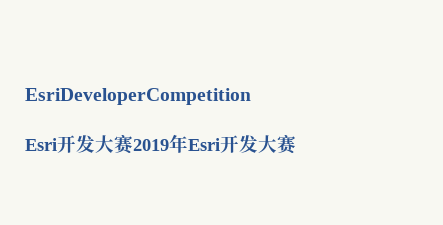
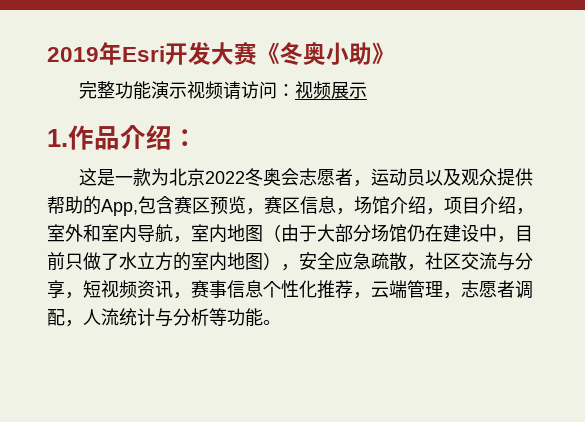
[25,88,251,105] [25,134,134,155] EsriDeveloperCompetition // Esri开发大赛 -> (47, 54) none
(297, 144) none -> [257,42,395,65] [78,81,367,100] [47,125,198,150] [78,168,533,187] [47,196,534,216] [47,224,533,243] [47,252,533,271] [47,280,533,299] [47,308,281,327] 《冬奥小助》 // 完整功能演示视频请访问：视频展示 // 1.作品介绍： // 这是一款为北京2022冬奥会志愿者，运动员以及观众提供帮助的App,包含赛区预览，赛区信息，场馆介绍，项目介绍，室外和室内导航，室内地图（由于大部分场馆仍在建设中，目前只做了水立方的室内地图），安全应急疏散，社区交流与分享，短视频资讯，赛事信息个性化推荐，云端管理，志愿者调配，人流统计与分析等功能。

